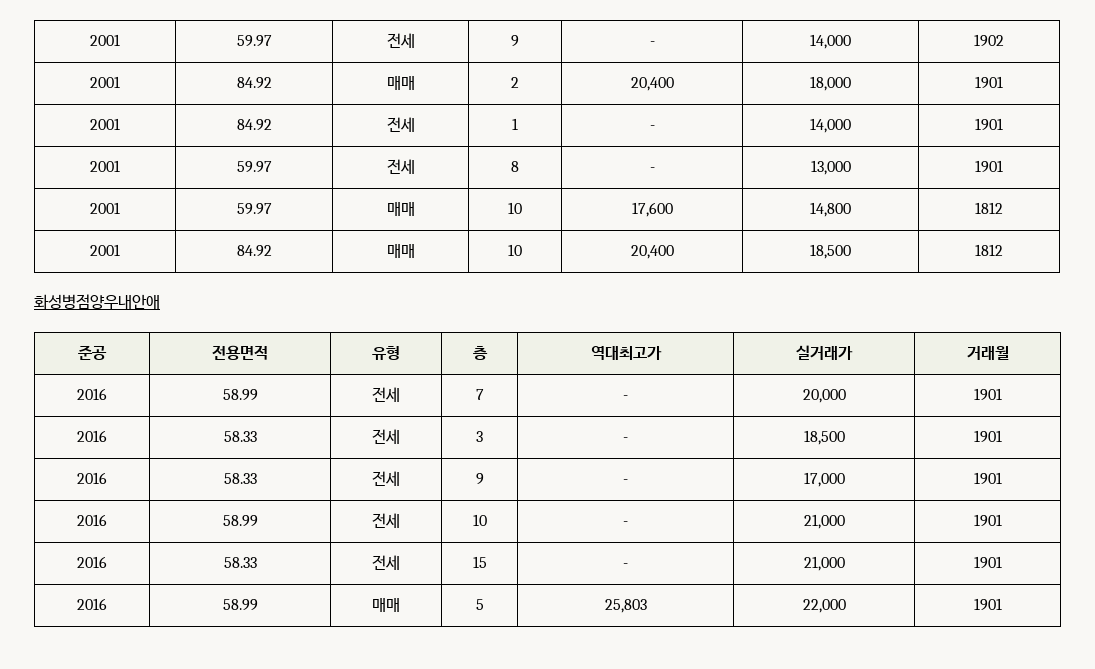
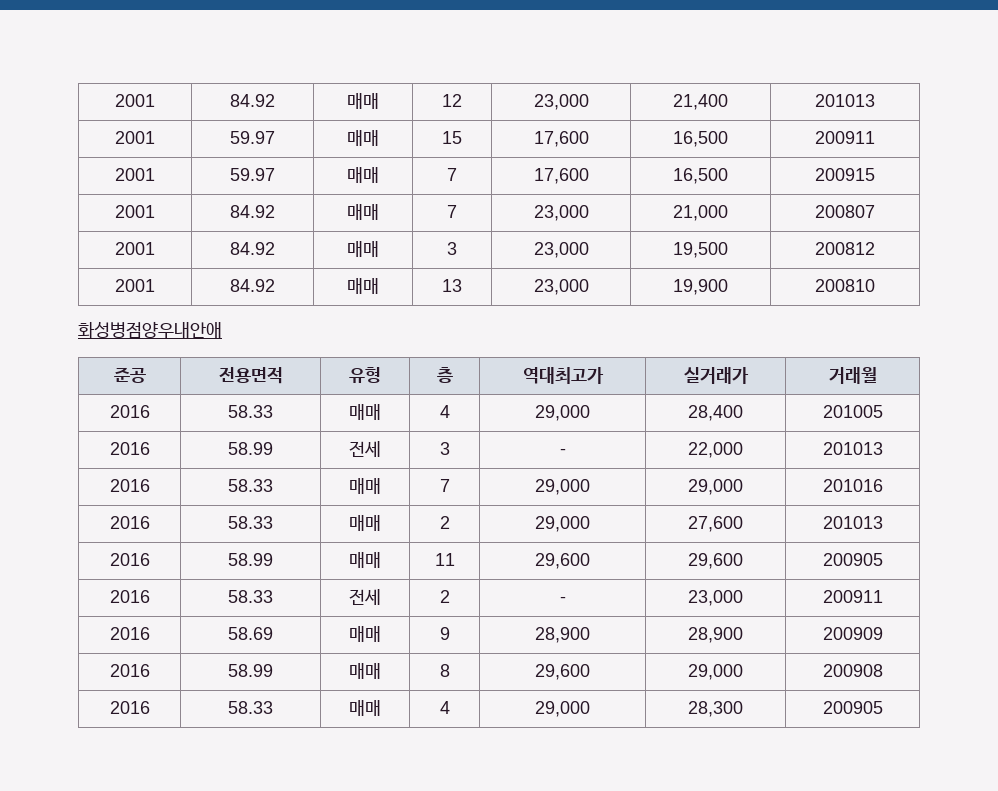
[90,34,120,46] [236,35,272,47] [386,33,415,48] [511,35,519,47] [649,41,655,46] [810,34,851,49] [974,34,1004,47] [90,76,120,88] [236,77,272,89] [386,76,415,90] [511,77,519,88] [630,77,674,91] [810,76,851,91] [975,76,1003,89] [90,118,120,130] [236,119,272,131] [386,117,415,132] [512,118,518,130] [649,125,655,130] [810,118,851,133] [975,118,1003,131] [90,160,120,172] [236,161,272,173] [386,159,415,174] [511,161,519,172] [649,167,655,172] [810,160,851,175] [975,160,1003,173] [90,202,120,214] [236,203,272,215] [386,202,415,216] [508,202,522,214] [631,202,673,217] [810,202,851,217] [975,202,1003,214] [90,244,120,256] [236,245,272,257] [386,244,415,258] [508,244,522,256] [630,245,674,259] [810,244,851,259] [975,244,1003,256] 2001 | 59.97 | 전세 | 9 | - | 14,000 | 1902 // 2001 | 84.92 | 매매 | 2 | 20,400 | 18,000 | 1901 // 2001 | 84.92 | 전세 | 1 | - | 14,000 | 1901 // 2001 | 59.97 | 전세 | 8 | - | 13,000 | 1901 // 2001 | 59.97 | 매매 | 10 | 17,600 | 14,800 | 1812 // 2001 | 84.92 | 매매 | 10 | 20,400 | 18,500 | 1812 -> [115,94,155,107] [230,94,275,107] [347,93,379,109] [442,94,462,107] [533,94,589,110] [673,94,728,110] [815,94,875,107] [115,131,155,144] [230,131,275,144] [347,130,379,146] [442,131,462,144] [533,131,589,147] [673,131,728,147] [815,131,875,144] [115,168,155,181] [230,168,275,181] [347,167,379,183] [447,168,457,181] [533,168,589,184] [673,168,728,184] [815,168,875,181] [115,205,155,218] [230,205,275,218] [347,204,379,220] [447,205,457,218] [533,205,589,221] [673,205,728,221] [815,205,875,218] [115,242,155,255] [230,242,275,255] [347,241,379,257] [447,242,457,255] [533,242,589,258] [673,242,728,258] [815,242,875,255] [115,279,155,292] [230,279,275,292] [347,278,379,294] [442,279,462,292] [533,279,589,295] [673,279,728,295] [815,279,875,292] 2001 | 84.92 | 매매 | 12 | 23,000 | 21,400 | 201013 // 2001 | 59.97 | 매매 | 15 | 17,600 | 16,500 | 200911 // 2001 | 59.97 | 매매 | 7 | 17,600 | 16,500 | 200915 // 2001 | 84.92 | 매매 | 7 | 23,000 | 21,000 | 200807 // 2001 | 84.92 | 매매 | 3 | 23,000 | 19,500 | 200812 // 2001 | 84.92 | 매매 | 13 | 23,000 | 19,900 | 200810
[77,388,107,400] [222,389,258,401] [372,387,400,402] [475,389,484,400] [623,395,628,400] [802,389,846,403] [973,388,1002,401] [77,430,107,442] [223,431,257,442] [372,429,400,444] [476,431,483,442] [623,437,628,442] [803,430,845,445] [973,430,1002,443] [77,472,107,484] [223,473,257,484] [372,471,400,486] [475,473,484,485] [623,479,628,484] [803,472,845,487] [973,472,1002,485] [77,514,107,526] [222,515,258,527] [372,513,400,528] [472,514,487,526] [623,521,628,526] [803,514,845,529] [973,514,1002,527] [77,556,107,568] [223,557,257,568] [372,555,400,570] [472,556,487,568] [623,563,628,568] [803,556,845,571] [973,556,1002,569] [77,598,107,610] [222,599,258,611] [372,598,400,612] [475,599,484,610] [604,599,647,613] [802,599,846,613] [973,598,1002,611] // 2016 | 58.99 | 전세 | 7 | - | 20,000 | 1901 // 2016 | 58.33 | 전세 | 3 | - | 18,500 | 1901 // 2016 | 58.33 | 전세 | 9 | - | 17,000 | 1901 // 2016 | 58.99 | 전세 | 10 | - | 21,000 | 1901 // 2016 | 58.33 | 전세 | 15 | - | 21,000 | 1901 // 2016 | 58.99 | 매매 | 5 | 25,803 | 22,000 | 1901 -> [109,405,150,418] [228,405,273,418] [349,404,381,420] [439,405,450,418] [535,405,590,421] [688,405,743,421] [822,405,883,418] [109,442,150,455] [228,442,273,455] [349,441,381,457] [439,442,450,455] [559,448,566,455] [688,442,743,458] [822,442,883,455] [109,479,150,492] [228,479,273,492] [349,478,381,494] [439,479,450,492] [535,479,590,495] [688,479,743,495] [822,479,883,492] [109,516,150,529] [228,516,273,529] [349,515,381,531] [439,516,450,529] [535,516,590,532] [688,516,743,532] [822,516,883,529] [109,553,150,566] [228,553,273,566] [349,552,381,568] [434,553,455,566] [535,553,590,569] [688,553,743,569] [822,553,883,566] [109,590,150,603] [228,590,273,603] [349,589,381,605] [439,590,450,603] [559,596,566,603] [688,590,743,606] [822,590,883,603] [109,627,150,640] [228,627,273,640] [349,626,381,642] [439,627,450,640] [535,627,590,643] [688,627,743,643] [822,627,883,640] [109,664,150,677] [228,664,273,677] [349,663,381,679] [439,664,450,677] [535,664,590,680] [688,664,743,680] [822,664,883,677] [109,701,150,714] [228,701,273,714] [349,700,381,716] [439,701,450,714] [535,701,590,717] [688,701,743,717] [822,701,883,714] // 2016 | 58.33 | 매매 | 4 | 29,000 | 28,400 | 201005 // 2016 | 58.99 | 전세 | 3 | - | 22,000 | 201013 // 2016 | 58.33 | 매매 | 7 | 29,000 | 29,000 | 201016 // 2016 | 58.33 | 매매 | 2 | 29,000 | 27,600 | 201013 // 2016 | 58.99 | 매매 | 11 | 29,600 | 29,600 | 200905 // 2016 | 58.33 | 전세 | 2 | - | 23,000 | 200911 // 2016 | 58.69 | 매매 | 9 | 28,900 | 28,900 | 200909 // 2016 | 58.99 | 매매 | 8 | 29,600 | 29,000 | 200908 // 2016 | 58.33 | 매매 | 4 | 29,000 | 28,300 | 200905

